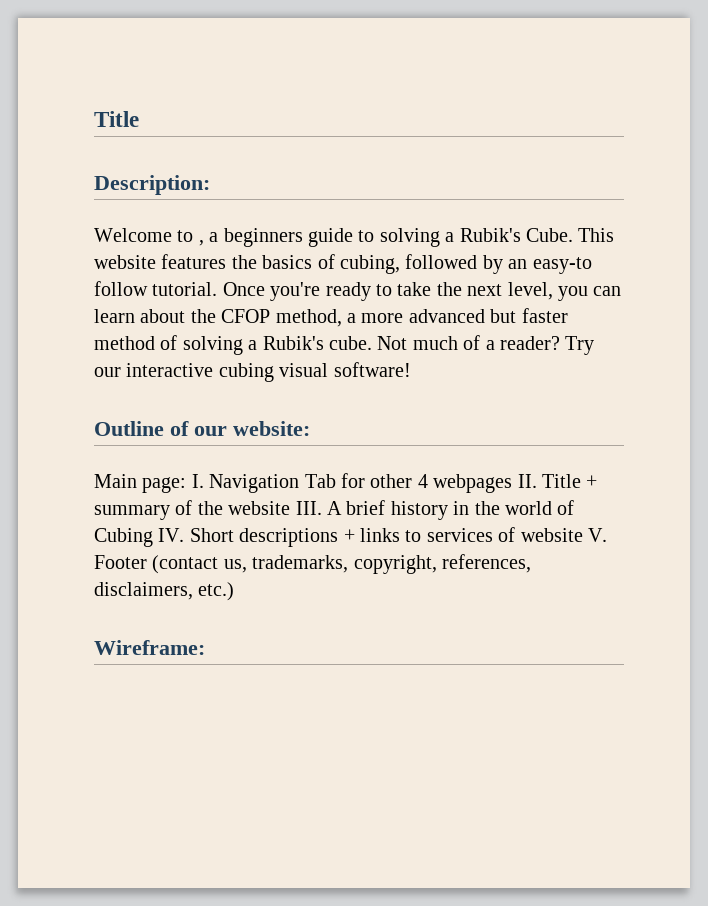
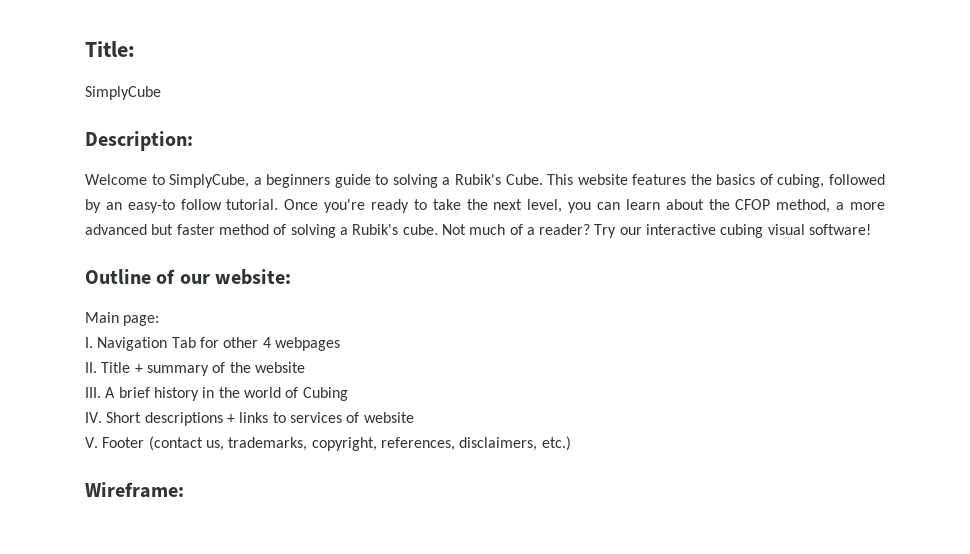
[94,111,139,127] Title -> [85,41,135,57] [85,86,161,100] Title: // SimplyCube
[198,240,204,246] , -> [169,174,250,188] SimplyCube,
(187, 485) none -> (160, 320) //
(513, 483) none -> (340, 344) //
(291, 508) none -> (305, 367) //
(153, 537) none -> (348, 394) //
(583, 535) none -> (414, 417) //

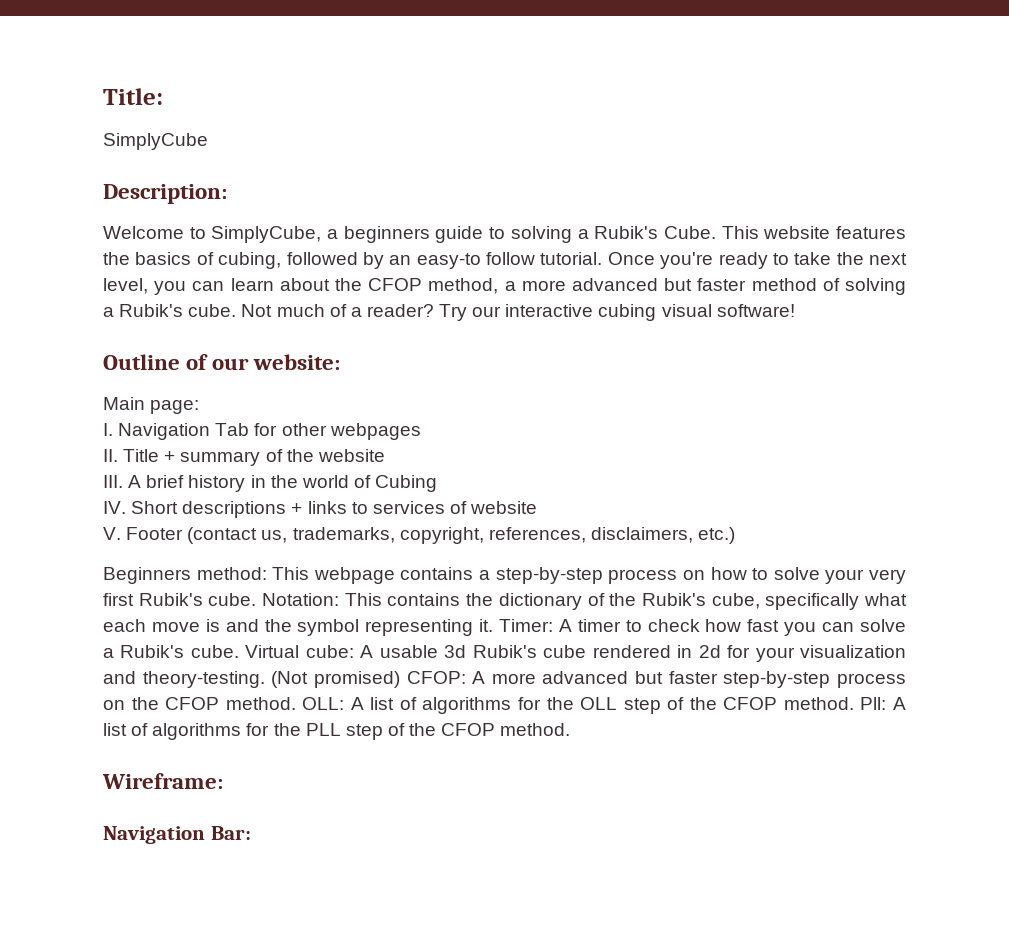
[262,337,271,348] 4 -> (327, 429) none
(571, 443) none -> [103,567,906,584] [103,593,908,610] [103,619,906,636] [103,645,906,662] [103,671,906,688] [103,697,906,714] [103,723,571,740] // Beginners method: This webpage contains a step-by-step process on how to solve your very first Rubik's cube. Notation: This contains the dictionary of the Rubik's cube, specifically what each move is and the symbol representing it. Timer: A timer to check how fast you can solve a Rubik's cube. Virtual cube: A usable 3d Rubik's cube rendered in 2d for your visualization and theory-testing. (Not promised) CFOP: A more advanced but faster step-by-step process on the CFOP method. OLL: A list of algorithms for the OLL step of the CFOP method. Pll: A list of algorithms for the PLL step of the CFOP method.
(184, 490) none -> [103,826,251,844] // Navigation Bar:

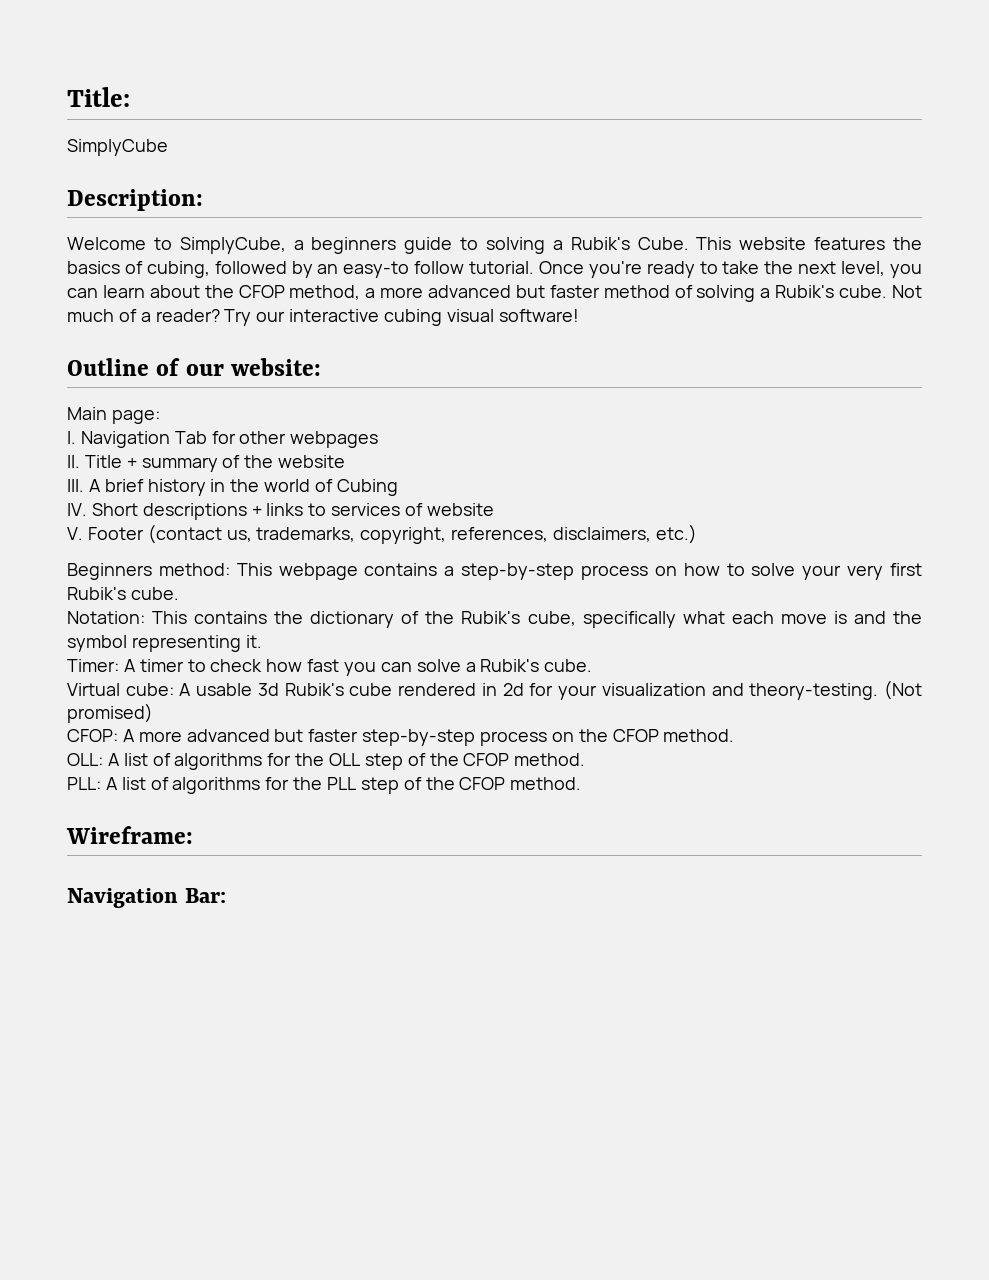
(257, 599) none -> (179, 593) //
(494, 625) none -> (262, 641) //
(239, 651) none -> (593, 665) //
(400, 679) none -> (153, 713) //
(296, 703) none -> (735, 735) //
[860,697,887,710] Pll: -> [67,777,101,790] // PLL:

